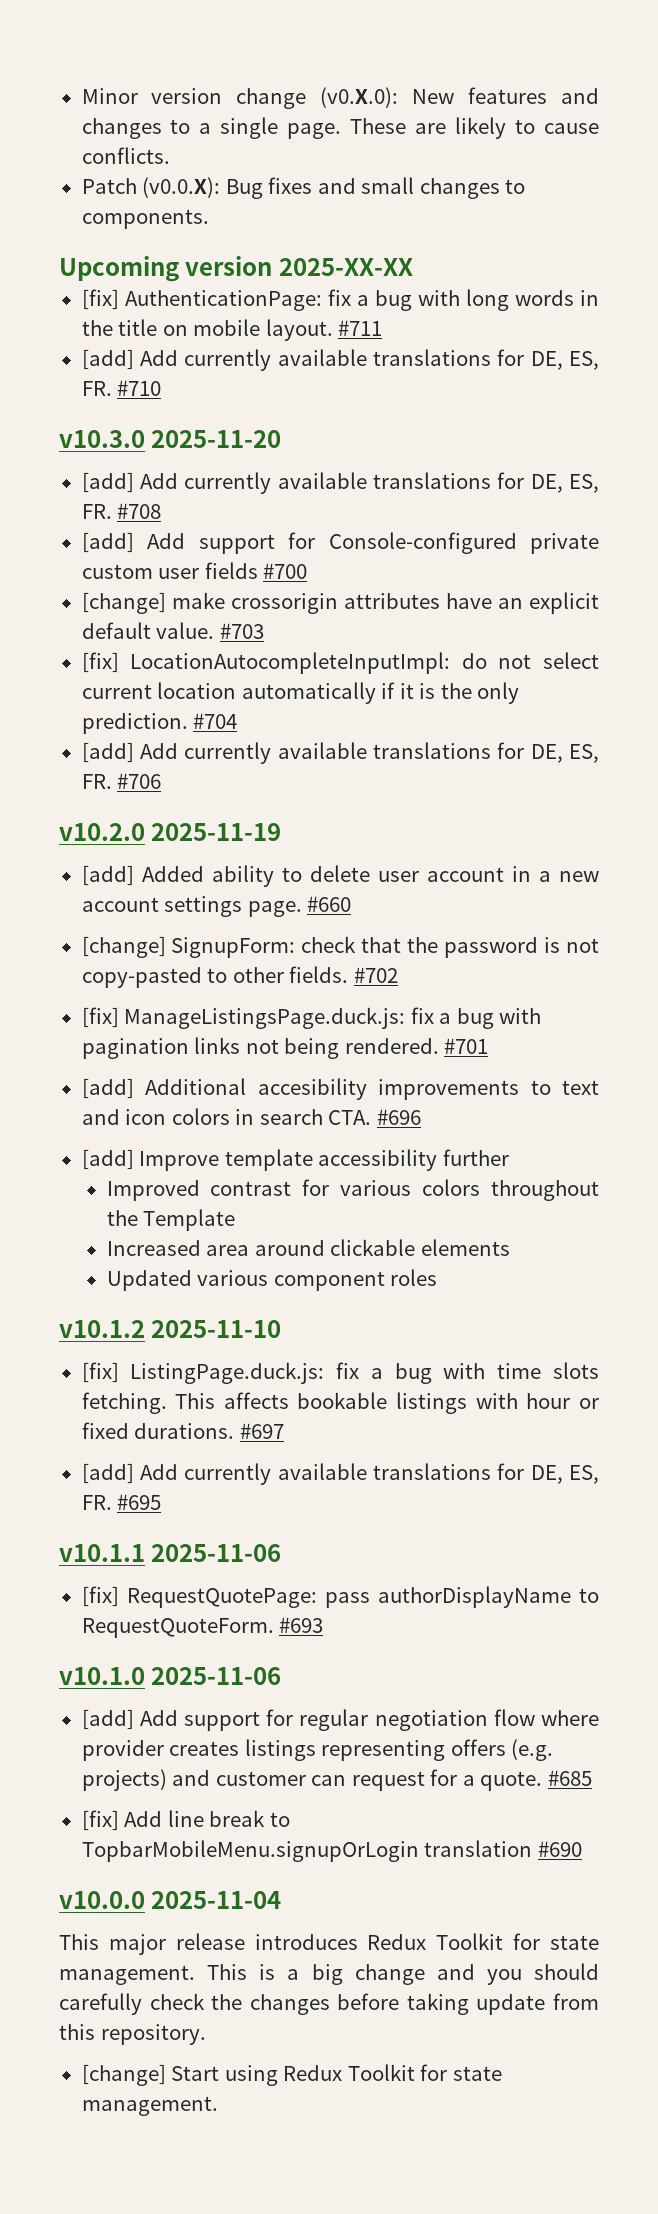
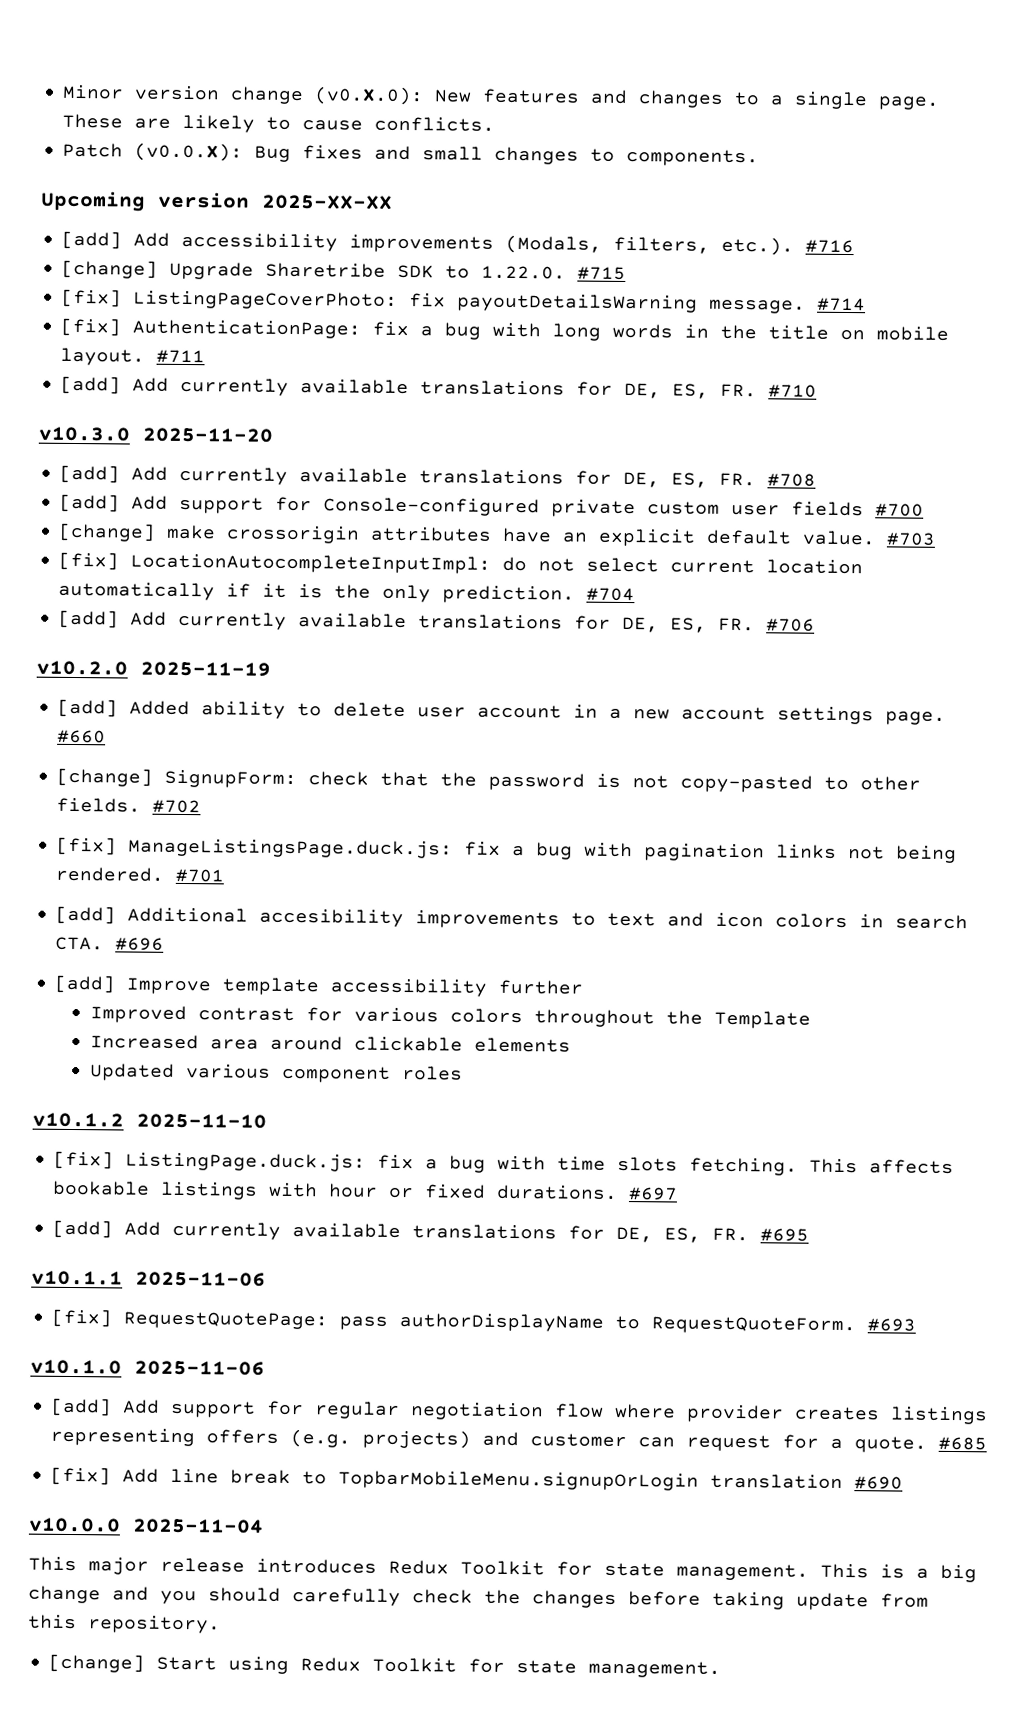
(413, 267) none -> [61,230,855,256] [61,259,627,280] [61,288,867,314] // [add] Add accessibility improvements (Modals, filters, etc.). #716 // [change] Upgrade Sharetribe SDK to 1.22.0. #715 // [fix] ListingPageCoverPhoto: fix payoutDetailsWarning message. #714

